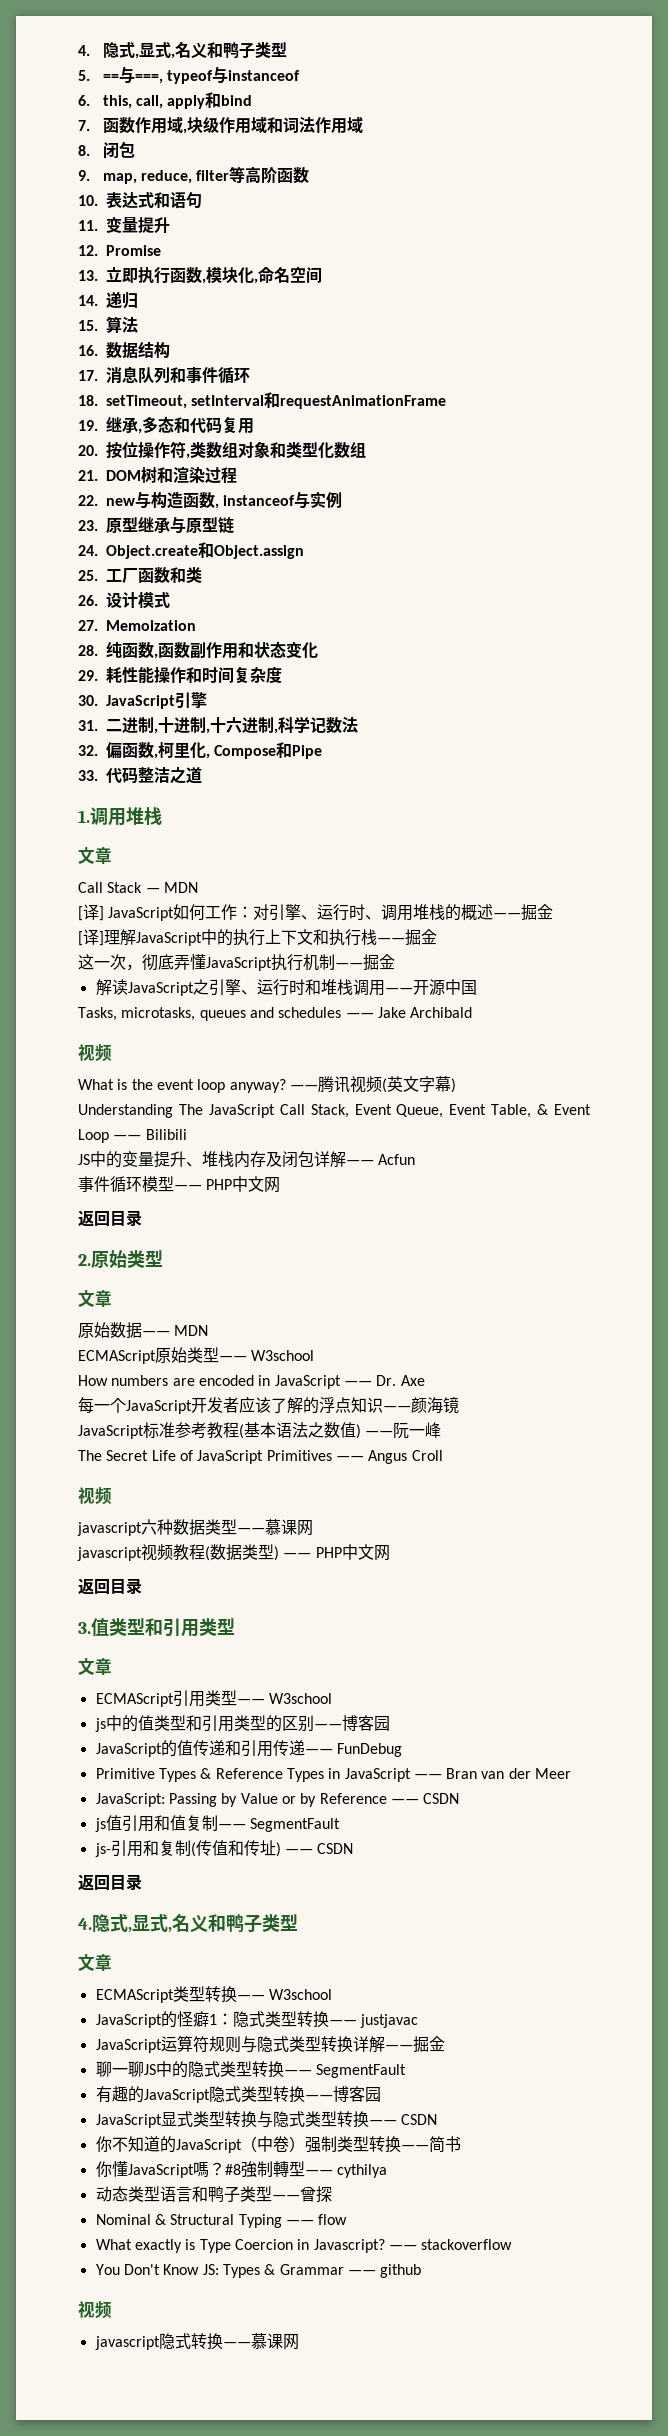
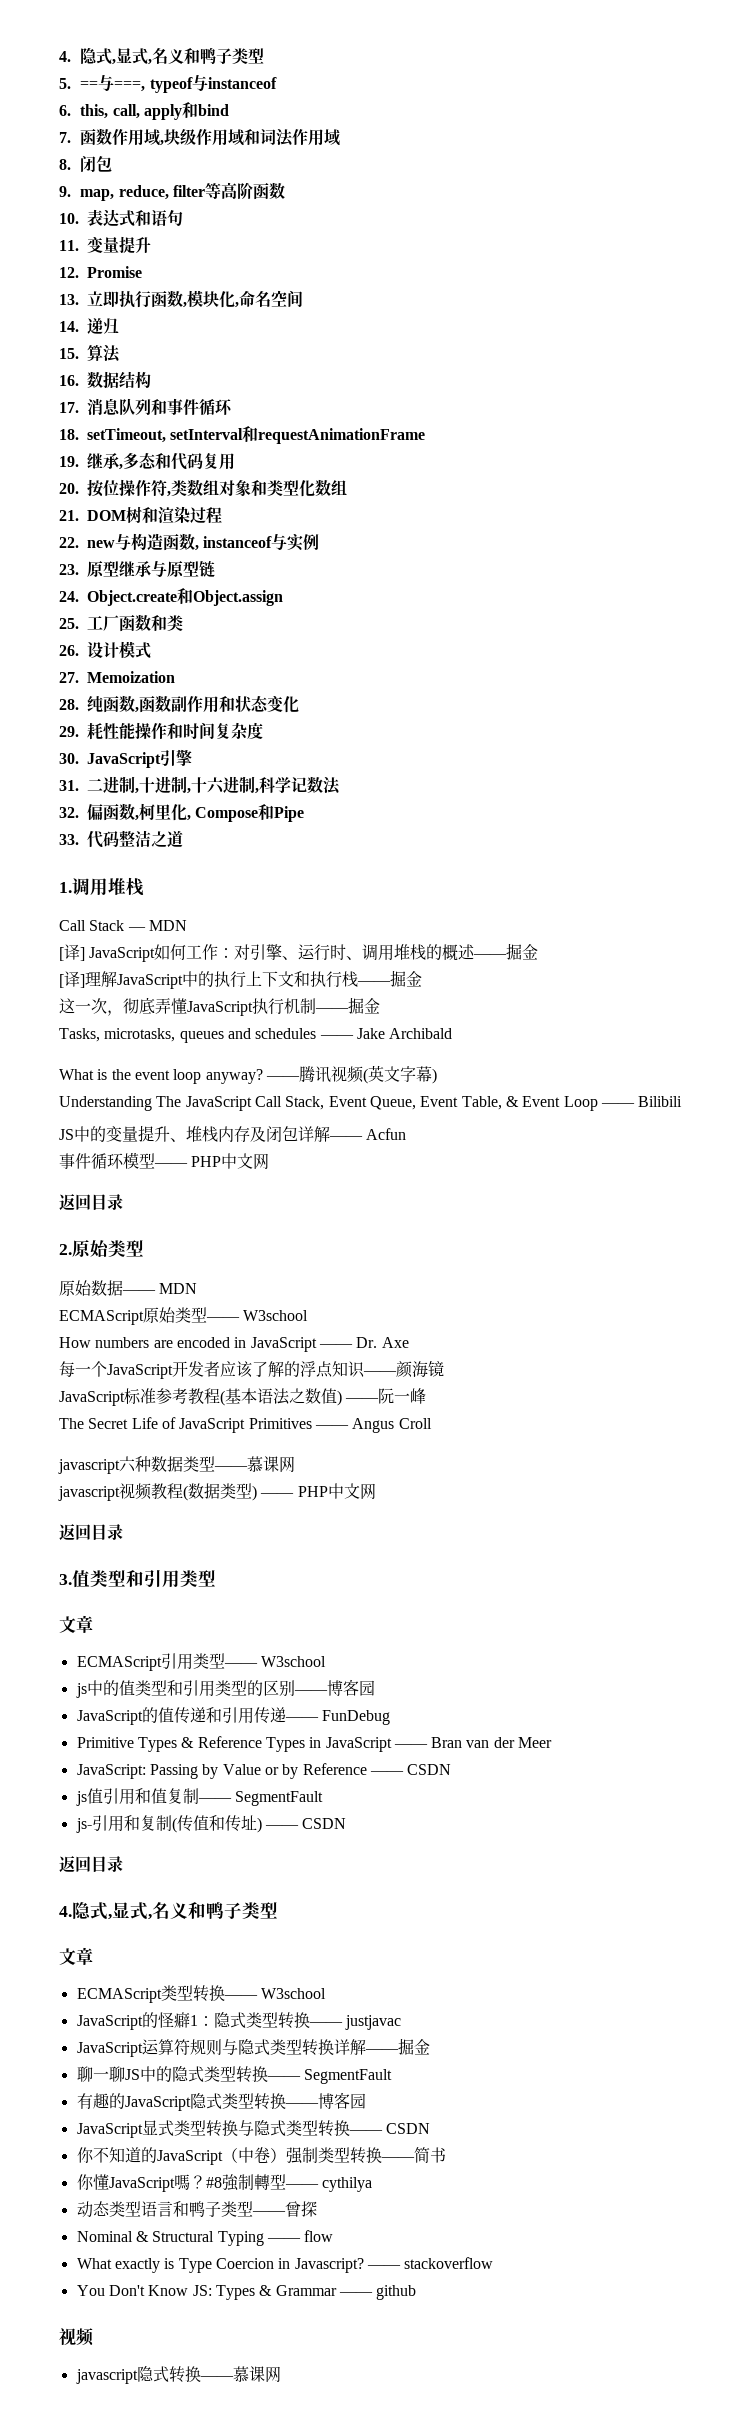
[78,847,112,865] // 文章 -> (144, 886) none
[95,979,477,996] // 解读JavaScript之引擎、运行时和堆栈调用——开源中国 -> (380, 1006) none
[78,1044,112,1062] // 视频 -> (453, 1033) none
[78,1290,112,1308] // 文章 -> (144, 1248) none
[78,1487,112,1505] // 视频 -> (432, 1423) none

